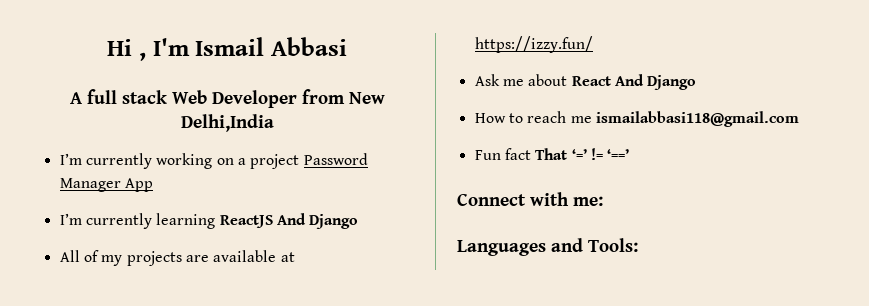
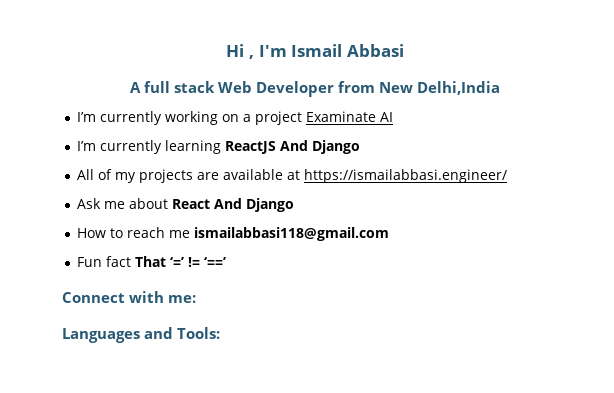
[303,153,368,165] [59,178,153,192] Password Manager App -> [305,111,393,122] Examinate AI
[474,36,593,53] https://izzy.fun/ -> [303,169,507,183] https://ismailabbasi.engineer/

